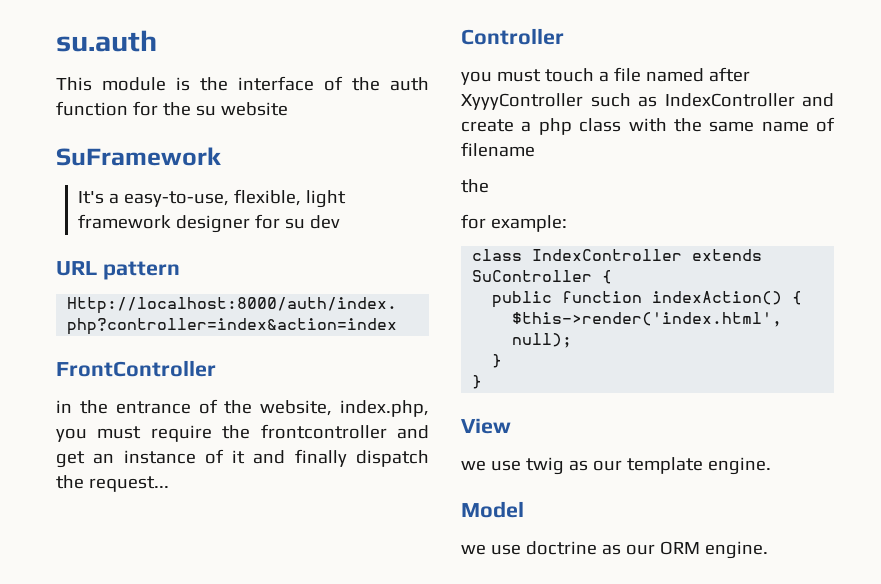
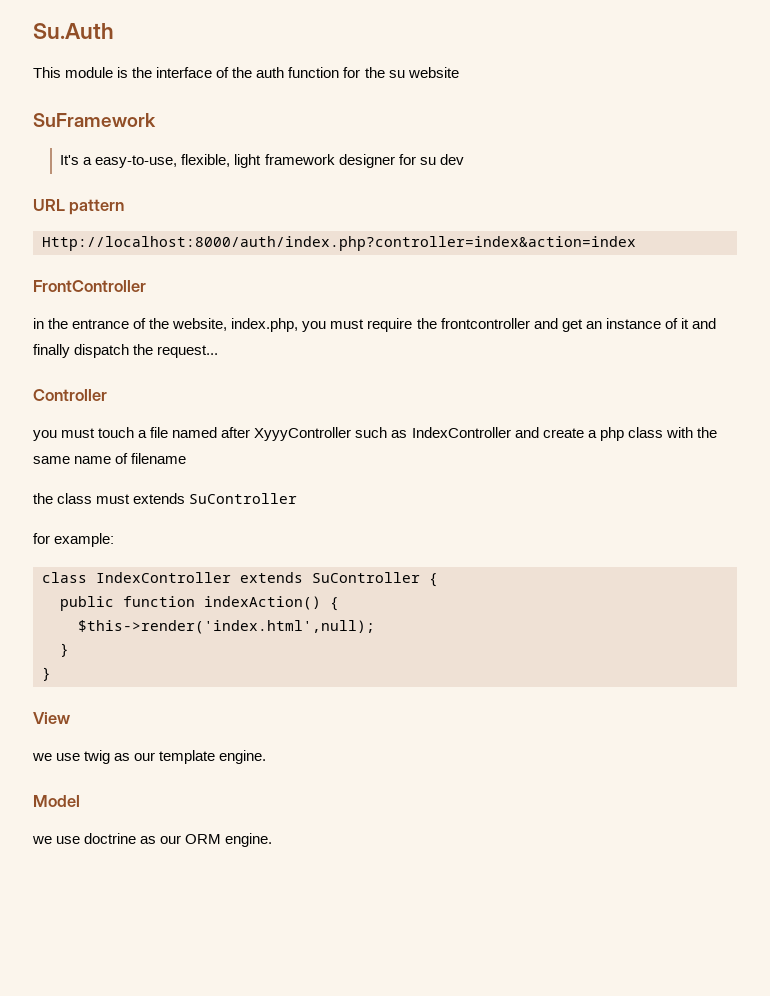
[56,30,157,52] su.auth -> [33,23,114,39] Su.Auth
(489, 186) none -> [57,493,298,504] class must extends SuController

